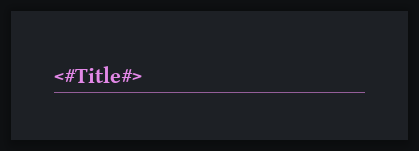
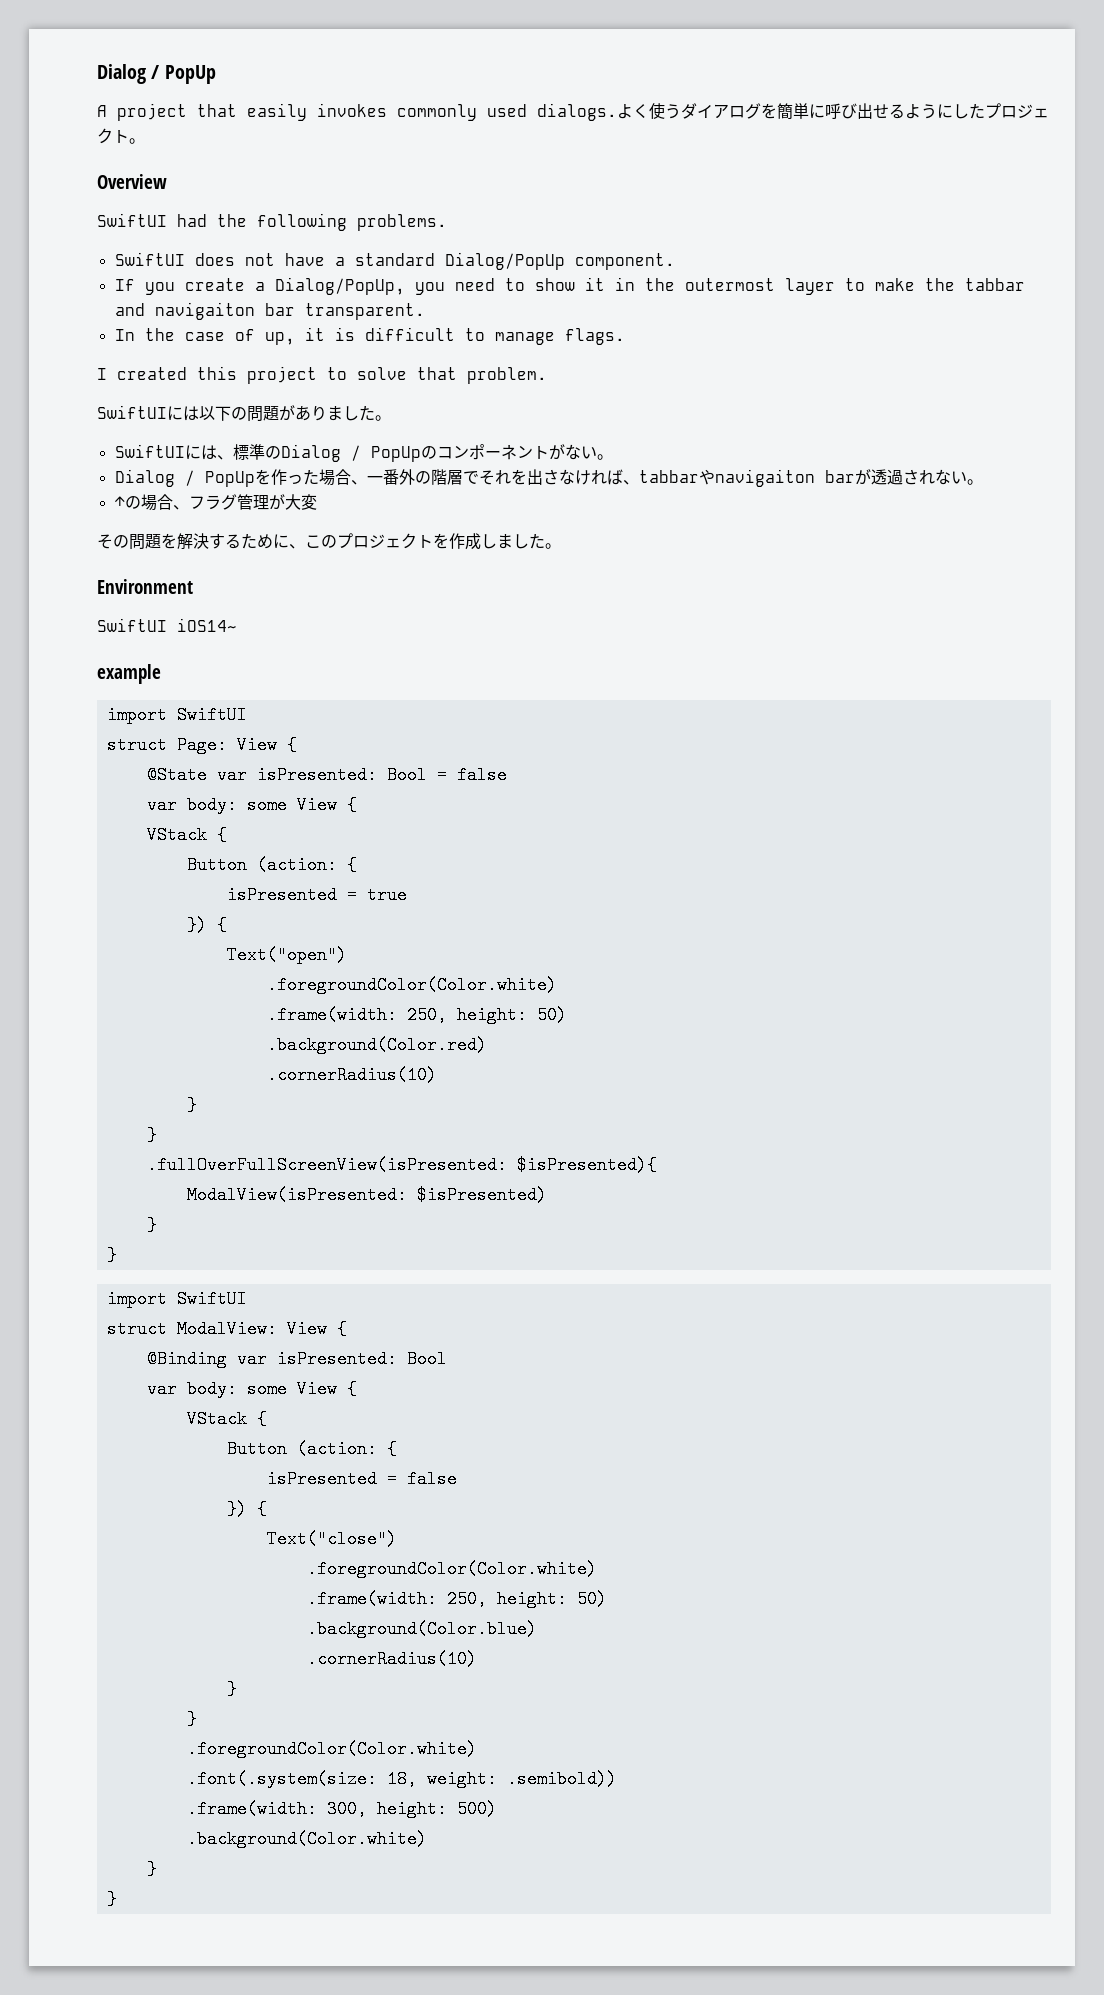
[54,66,142,83] <#Title#> -> [97,64,216,84] [97,103,1049,121] [97,128,145,144] [97,174,167,189] [97,213,447,231] [114,252,675,270] [114,277,1025,295] [114,302,425,320] [114,327,625,345] [97,366,547,384] [97,405,391,422] [114,444,613,462] [114,469,983,487] [113,494,317,511] [97,533,561,550] [97,579,193,594] [97,618,237,632] [97,664,161,684] [106,706,247,724] [106,736,297,754] [146,766,507,784] [146,796,357,814] [146,826,227,844] [186,856,357,874] [226,886,407,904] [186,916,227,934] [226,946,347,964] [266,976,557,994] [266,1006,567,1024] [266,1036,487,1054] [266,1066,437,1084] [186,1096,197,1114] [146,1126,157,1144] [146,1156,657,1174] [186,1186,547,1204] [146,1216,157,1234] [106,1246,117,1264] [106,1290,247,1308] [106,1320,347,1338] [146,1350,447,1368] [146,1380,357,1398] [186,1410,267,1428] [226,1440,397,1458] [266,1470,457,1488] [226,1500,267,1518] [266,1530,397,1548] [306,1560,597,1578] [306,1590,607,1608] [306,1620,537,1638] [306,1650,477,1668] [226,1680,237,1698] [186,1710,197,1728] [186,1740,477,1758] [186,1770,617,1788] [186,1800,497,1818] [186,1830,427,1848] [146,1860,157,1878] [106,1890,117,1908] Dialog / PopUp // A project that easily invokes commonly used dialogs.よく使うダイアログを簡単に呼び出せるようにしたプロジェクト。 // Overview // SwiftUI had the following problems. // SwiftUI does not have a standard Dialog/PopUp component. // If you create a Dialog/PopUp, you need to show it in the outermost layer to make the tabbar and navigaiton bar transparent. // In the case of up, it is difficult to manage flags. // I created this project to solve that problem. // SwiftUIには以下の問題がありました。 // SwiftUIには、標準のDialog / PopUpのコンポーネントがない。 // Dialog / PopUpを作った場合、一番外の階層でそれを出さなければ、tabbarやnavigaiton barが透過されない。 // ↑の場合、フラグ管理が大変 // その問題を解決するために、このプロジェクトを作成しました。 // Environment // SwiftUI iOS14~ // example // import SwiftUI // struct Page: View { // @State var isPresented: Bool = false // var body: some View { // VStack { // Button (action: { // isPresented = true // }) { // Text("open") // .foregroundColor(Color.white) // .frame(width: 250, height: 50) // .background(Color.red) // .cornerRadius(10) // } // } // .fullOverFullScreenView(isPresented: $isPresented){ // ModalView(isPresented: $isPresented) // } // } // import SwiftUI // struct ModalView: View { // @Binding var isPresented: Bool // var body: some View { // VStack { // Button (action: { // isPresented = false // }) { // Text("close") // .foregroundColor(Color.white) // .frame(width: 250, height: 50) // .background(Color.blue) // .cornerRadius(10) // } // } // .foregroundColor(Color.white) // .font(.system(size: 18, weight: .semibold)) // .frame(width: 300, height: 500) // .background(Color.white) // } // }

